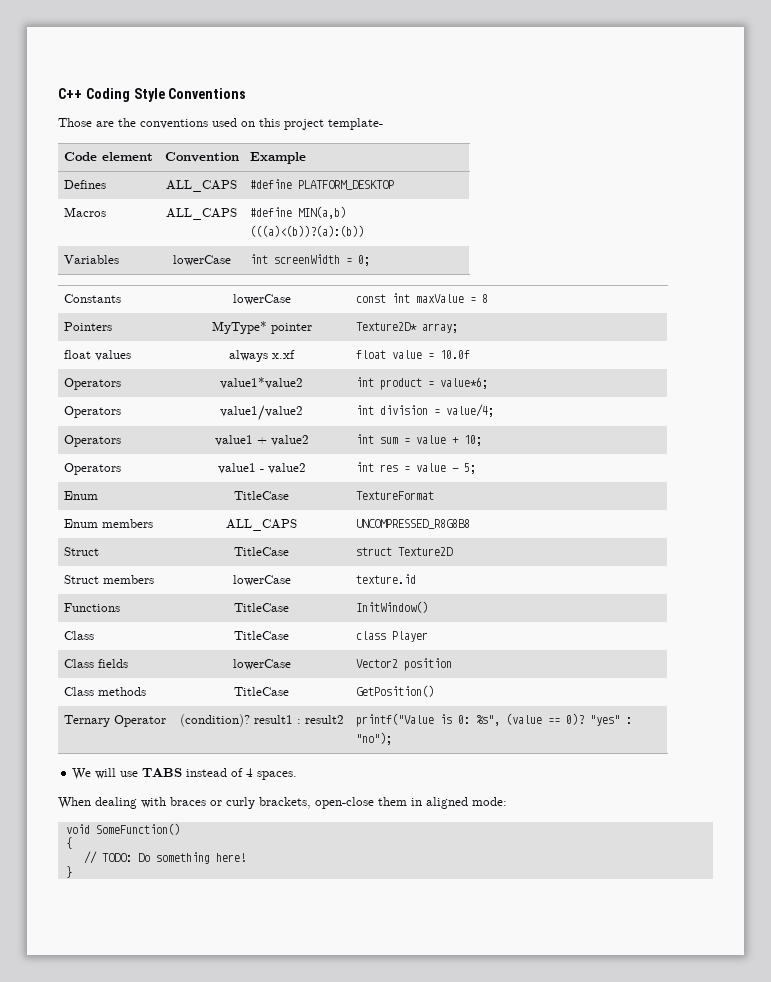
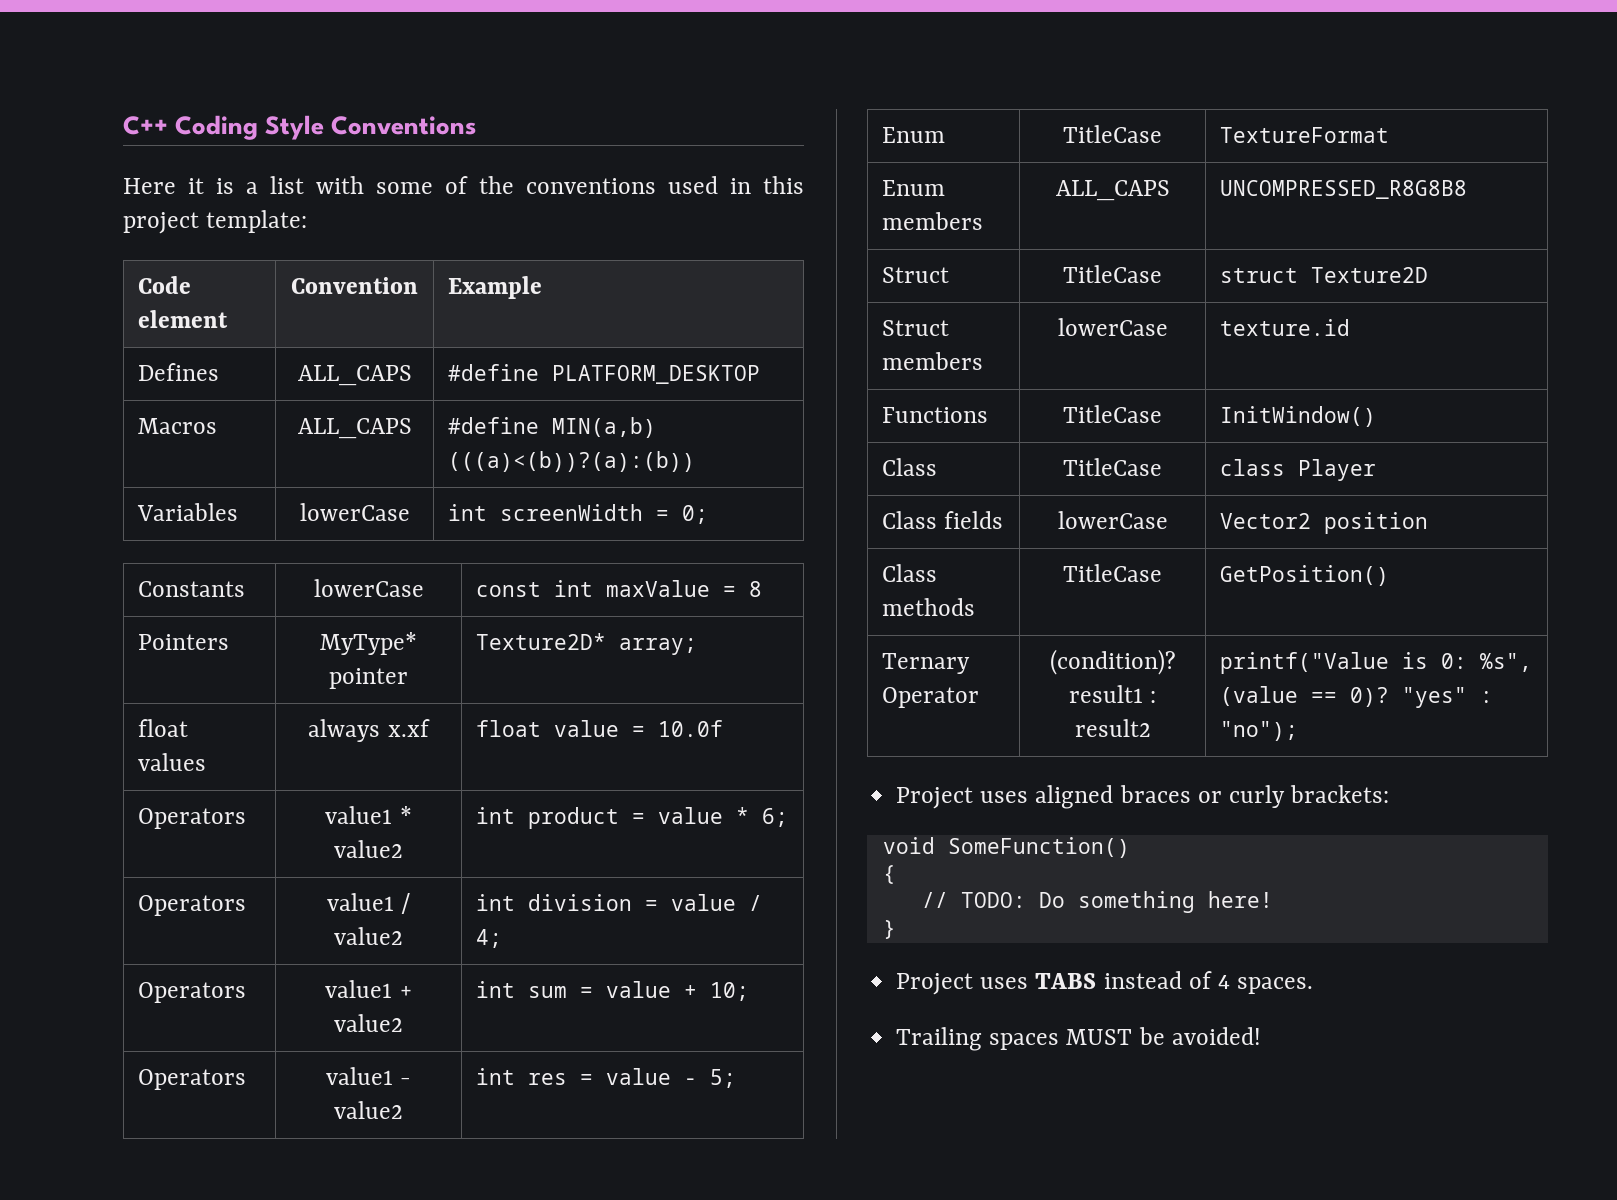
[58,118,114,127] Those are -> [123,176,468,194] Here it is a list with some of
[241,121,255,127] on -> [730,178,751,194] in
[328,118,383,130] template- -> [206,210,308,233] template:
[220,377,303,389] value1*value2 -> [325,806,412,824] [334,840,403,858] value1 * value2
[439,377,488,389] [63,406,121,418] [220,405,303,421] value*6; // Operators | value1/value2 -> [658,807,789,827] [138,895,247,916] [326,893,411,914] [334,927,403,945] value * 6; // Operators | value1 / value2
[445,404,494,417] value/4; -> [671,894,763,911] [476,929,503,948] value / 4;
[72,768,298,780] [58,797,507,809] We will use TABS instead of 4 spaces. // When dealing with braces or curly brackets, open-close them in aligned mode: -> [896,785,1390,809] Project uses aligned braces or curly brackets:
(72, 872) none -> [896,971,1314,995] [896,1027,1261,1051] // Project uses TABS instead of 4 spaces. // Trailing spaces MUST be avoided!

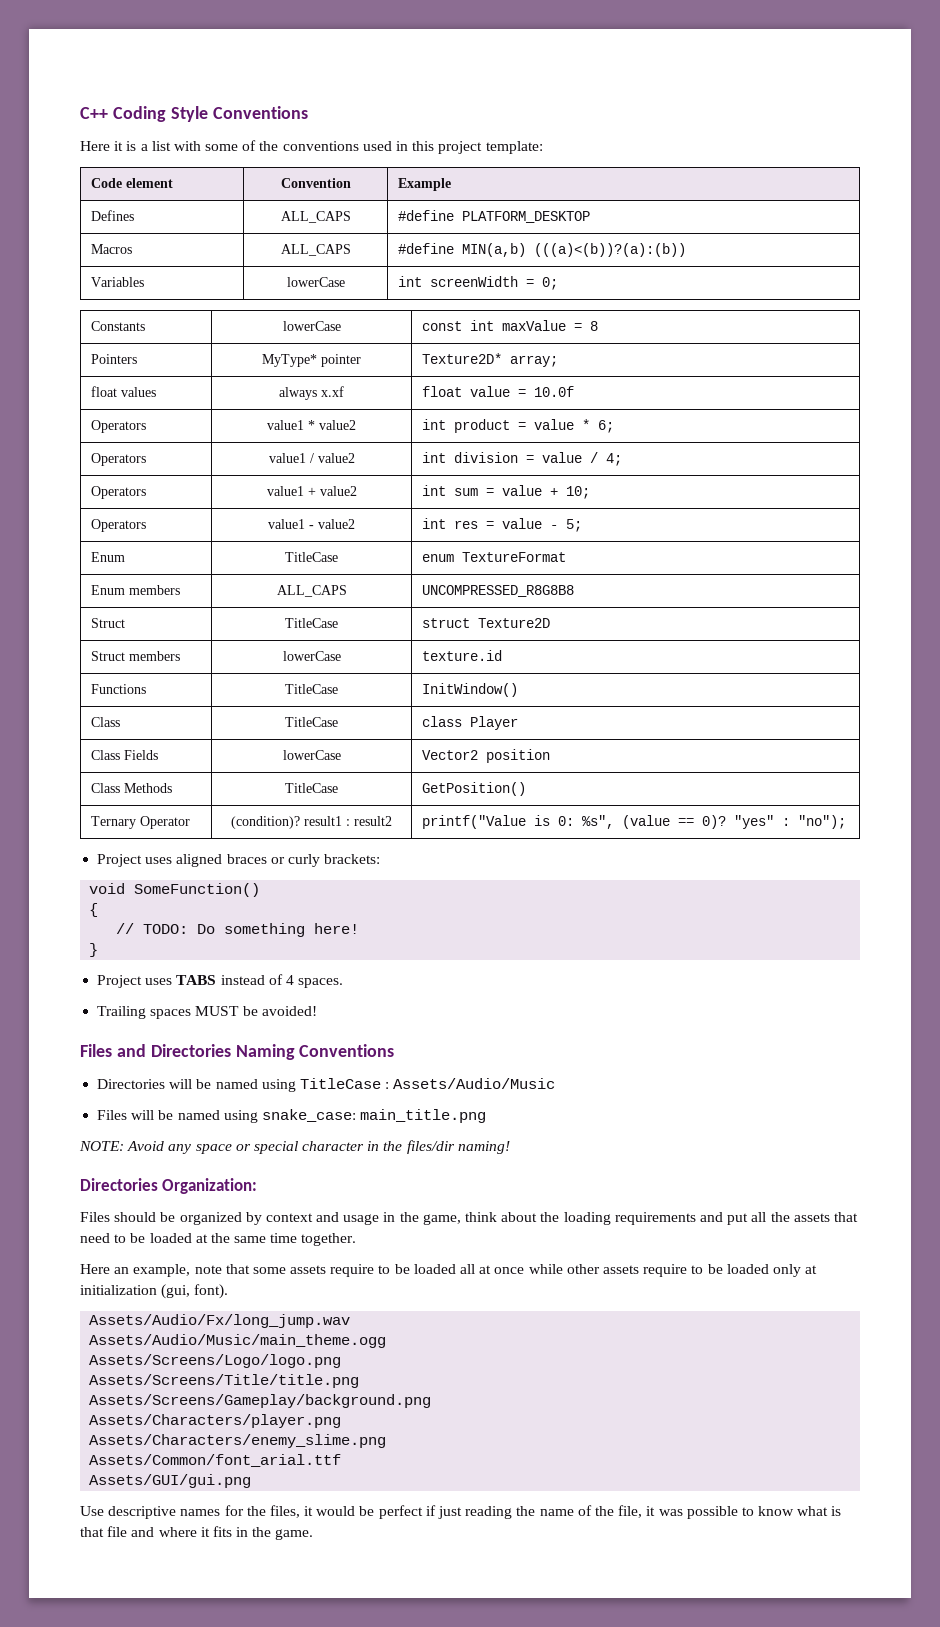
(1162, 134) none -> [422,554,455,562] enum
[944,511,1004,529] fields -> [124,750,159,760] Fields
[882,598,976,616] methods -> [124,783,173,793] Methods
(1261, 1036) none -> [80,1044,395,1060] [97,1078,556,1092] [97,1109,487,1123] [79,1140,510,1154] [80,1178,258,1194] [80,1212,858,1225] [80,1233,357,1246] [80,1264,818,1277] [80,1284,229,1299] [89,1314,351,1328] [89,1334,387,1348] [89,1354,342,1368] [89,1374,360,1388] [89,1394,432,1408] [89,1414,342,1428] [89,1434,387,1448] [89,1454,342,1467] [89,1474,252,1488] [80,1505,842,1519] [80,1526,314,1540] // Files and Directories Naming Conventions // Directories will be named using TitleCase : Assets/Audio/Music // Files will be named using snake_case: main_title.png // NOTE: Avoid any space or special character in the files/dir naming! // Directories Organization: // Files should be organized by context and usage in the game, think about the loading requirements and put all the assets that need to be loaded at the same time together. // Here an example, note that some assets require to be loaded all at once while other assets require to be loaded only at initialization (gui, font). // Assets/Audio/Fx/long_jump.wav // Assets/Audio/Music/main_theme.ogg // Assets/Screens/Logo/logo.png // Assets/Screens/Title/title.png // Assets/Screens/Gameplay/background.png // Assets/Characters/player.png // Assets/Characters/enemy_slime.png // Assets/Common/font_arial.ttf // Assets/GUI/gui.png // Use descriptive names for the files, it would be perfect if just reading the name of the file, it was possible to know what is that file and where it fits in the game.

